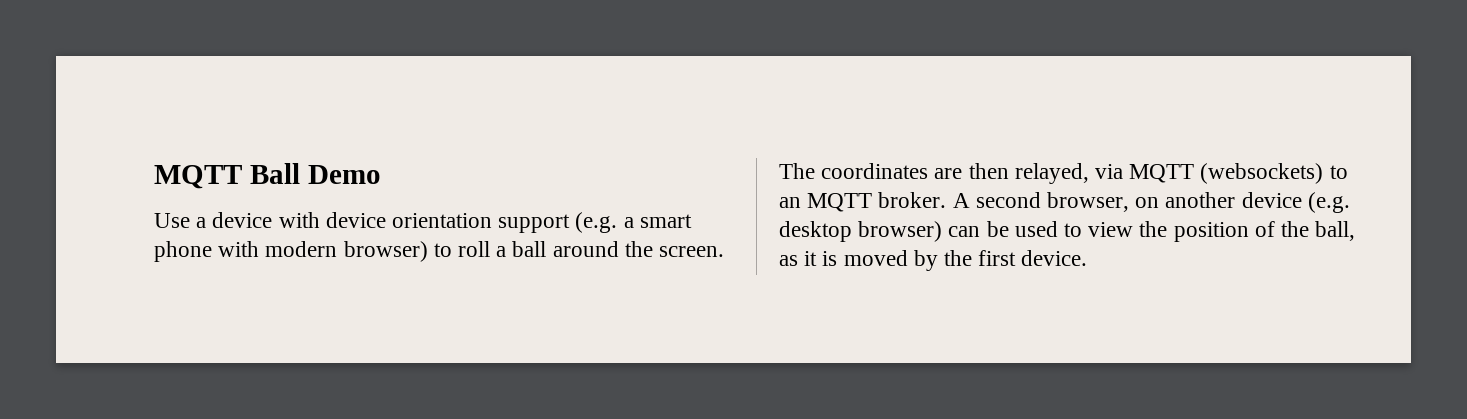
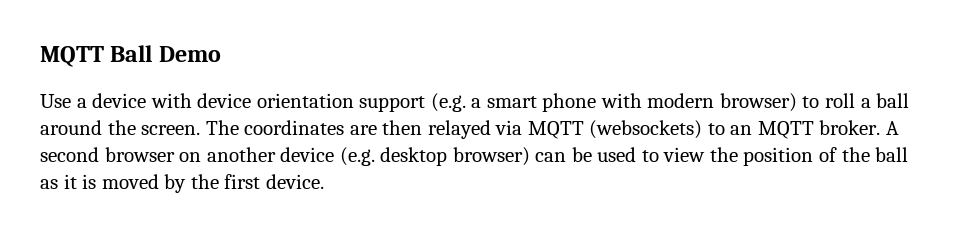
[1014,163,1089,184] relayed, -> [427,120,491,139] relayed
[1047,192,1130,212] browser, -> [104,147,175,162] browser
[1315,221,1356,241] ball, -> [875,147,909,162] ball

